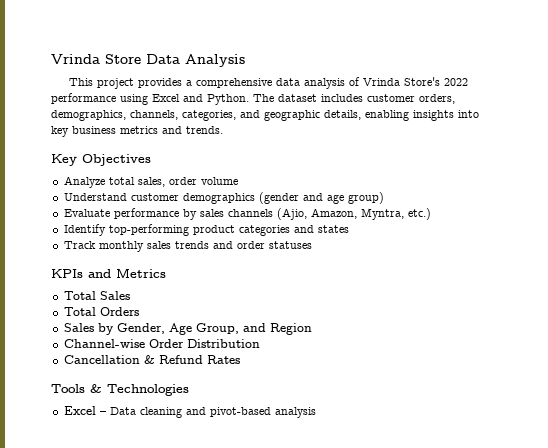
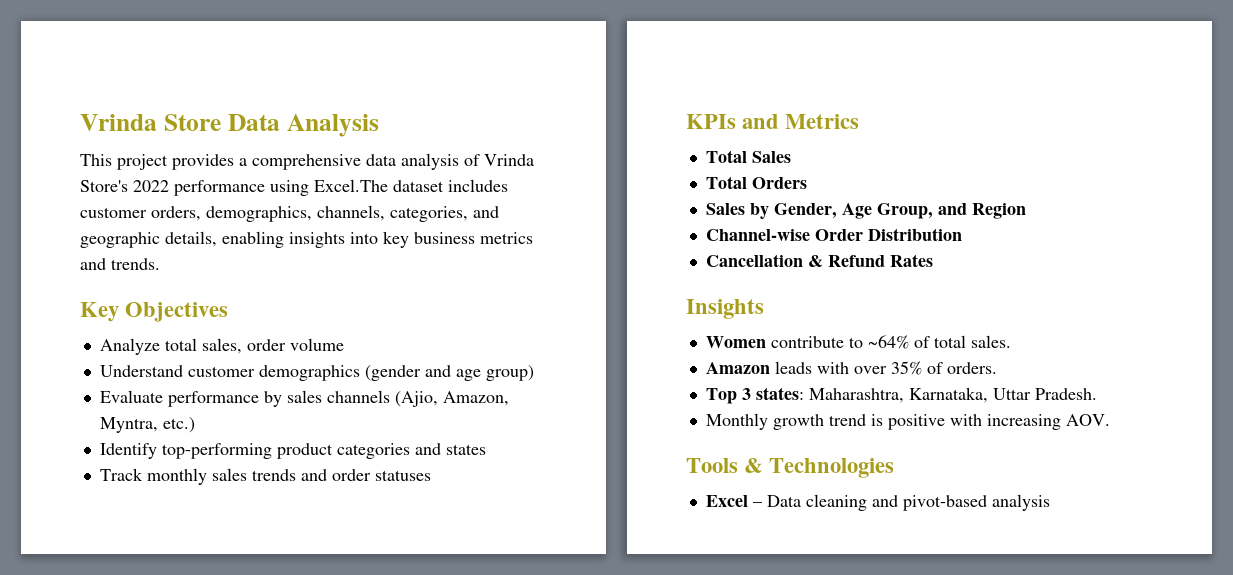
[152,94,274,105] Excel and Python. The -> [314,179,388,192] Excel.The
(240, 359) none -> [686,299,764,319] [705,335,1011,349] [705,361,997,375] [705,387,1097,404] [705,413,1110,430] // Insights // Women contribute to ~64% of total sales. // Amazon leads with over 35% of orders. // Top 3 states: Maharashtra, Karnataka, Uttar Pradesh. // Monthly growth trend is positive with increasing AOV.

